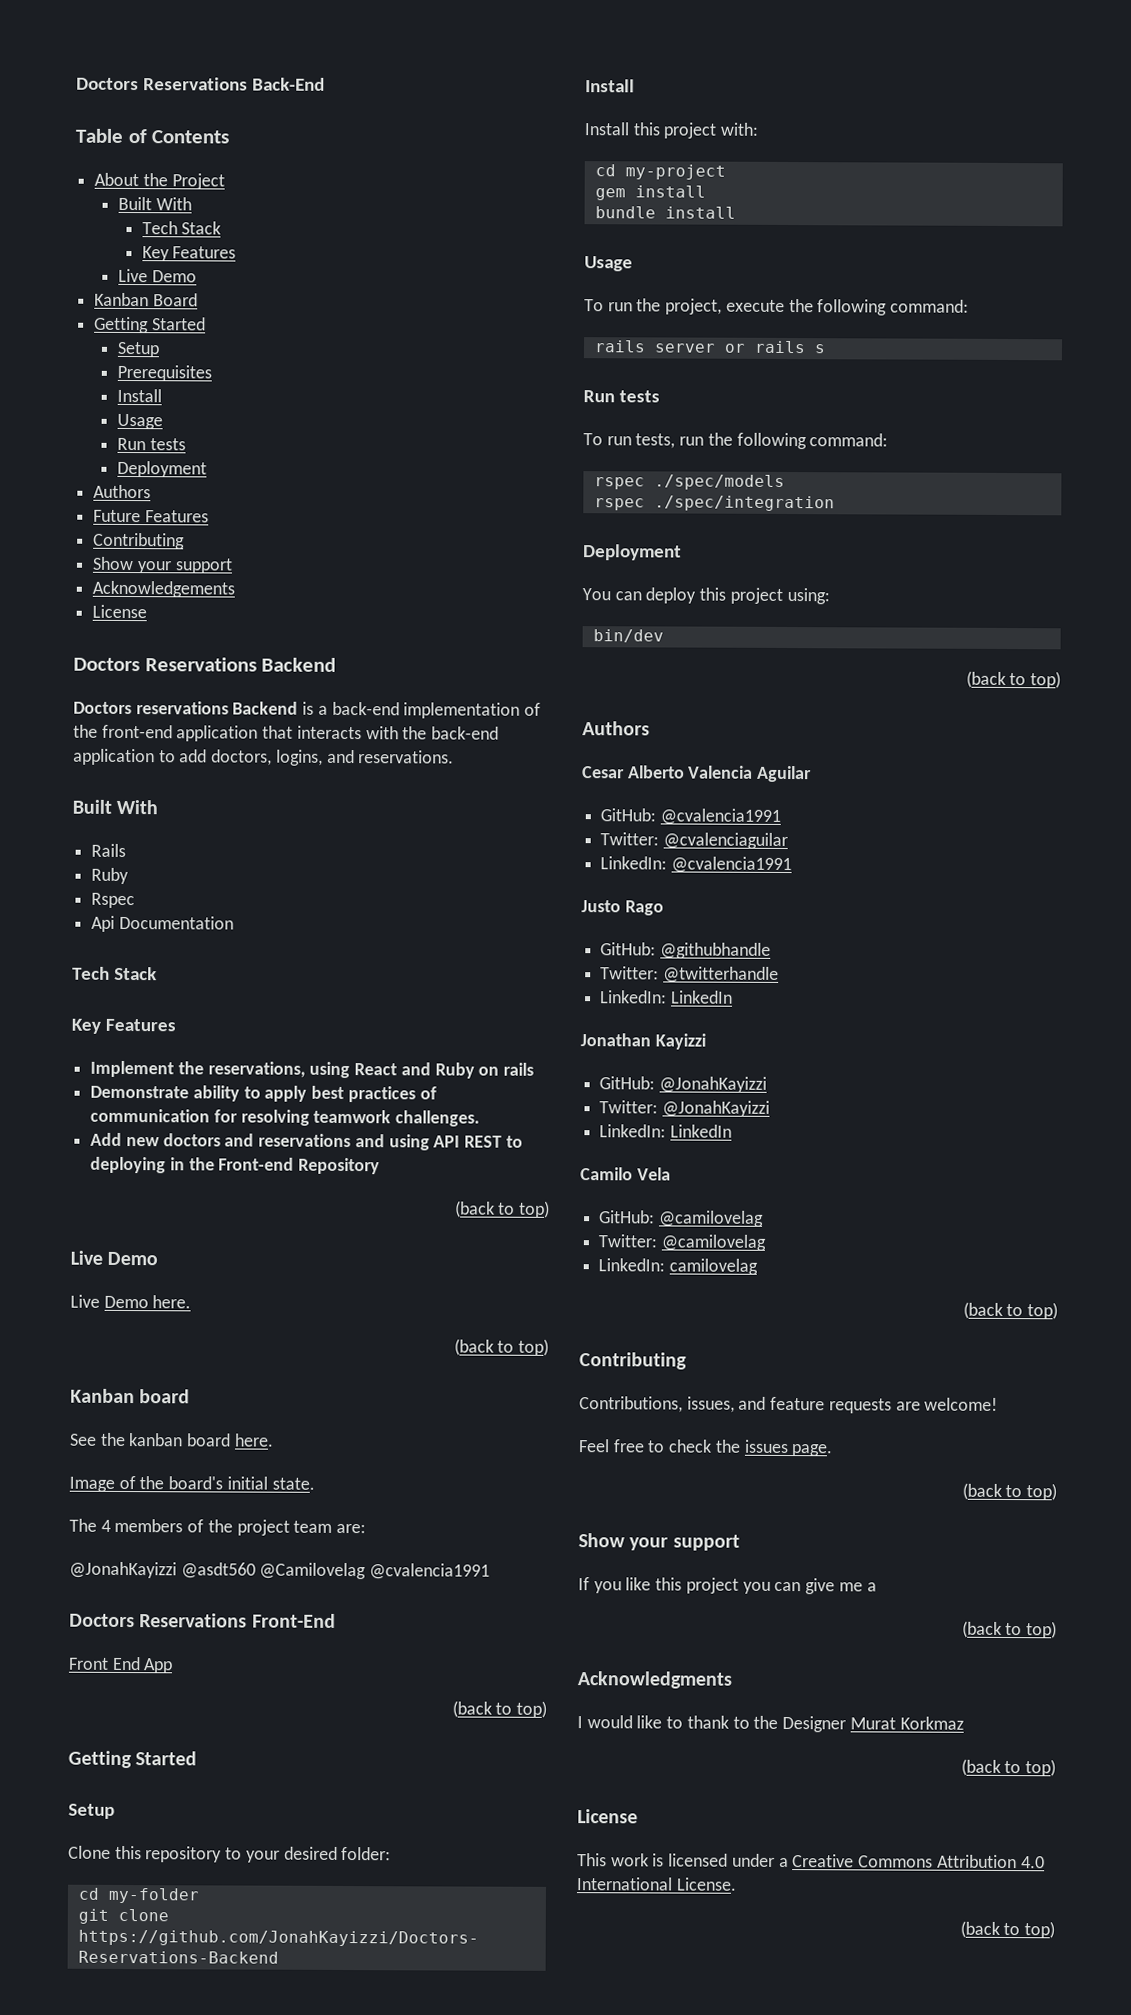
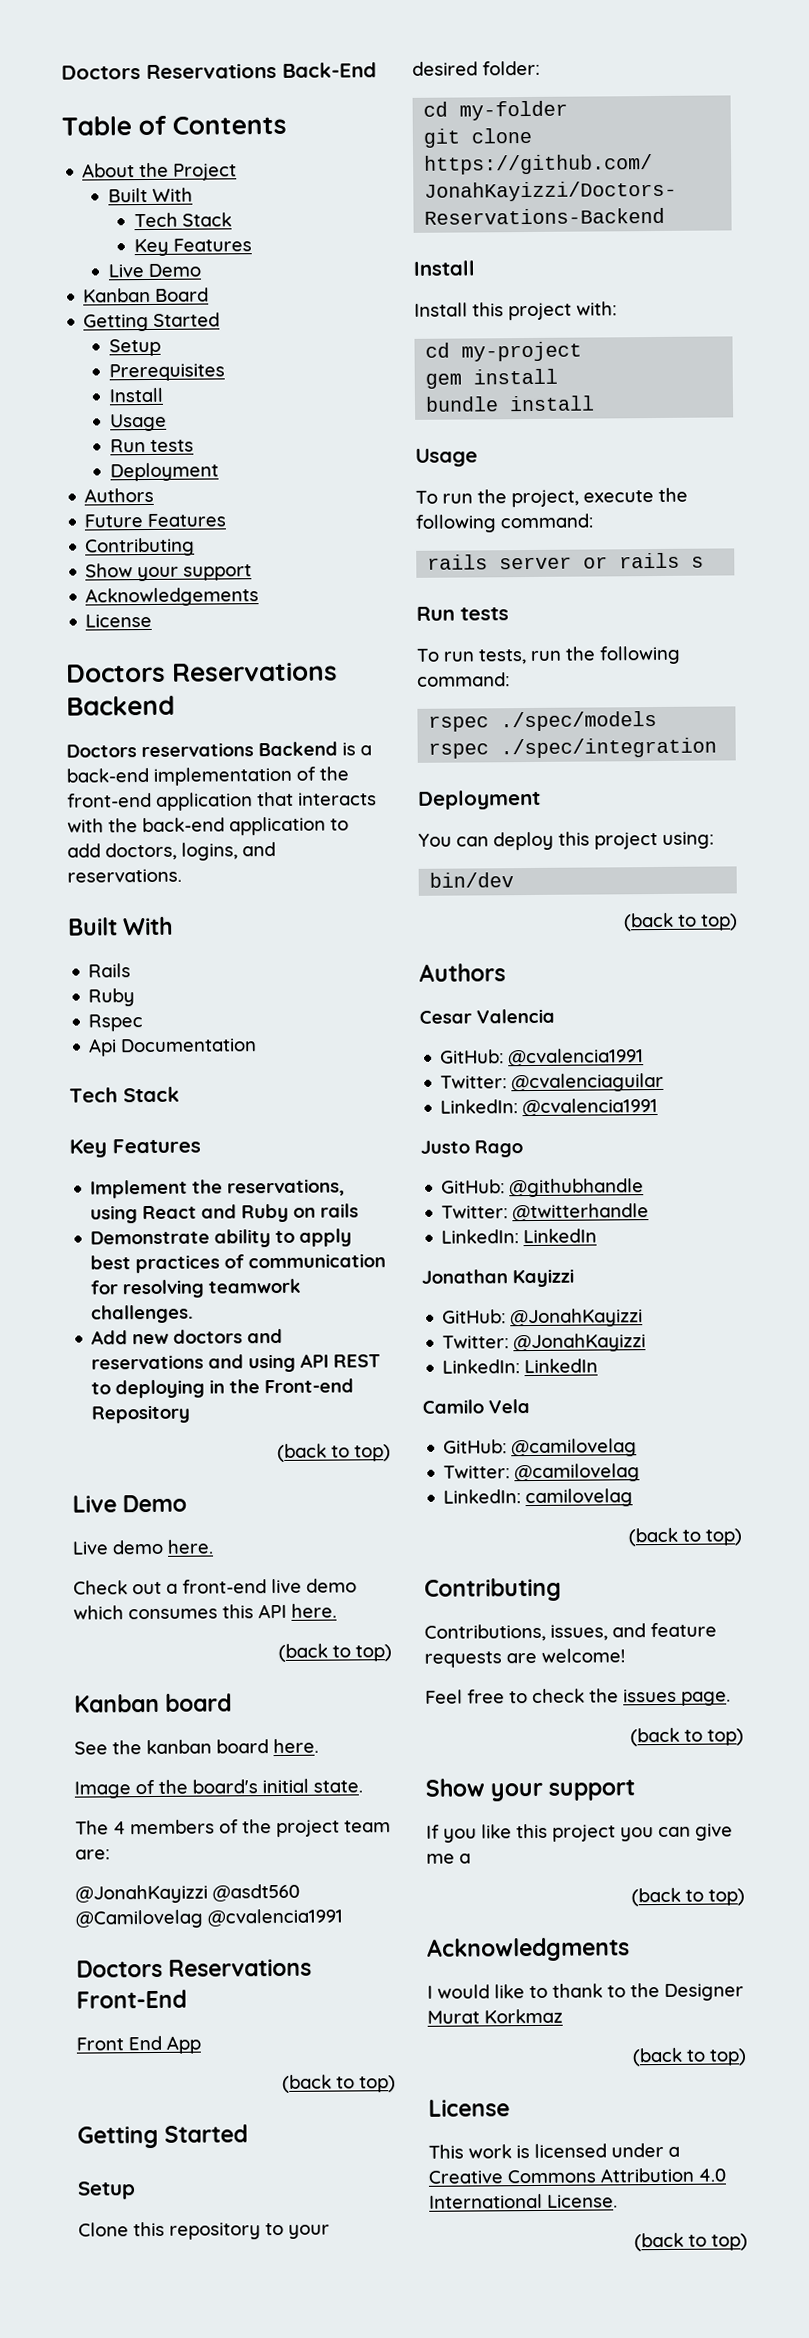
[103,1295,149,1309] Demo -> [112,1539,214,1555] [73,1578,357,1595] [73,1603,287,1620] demo here. // Check out a front-end live demo which consumes this API
[627,765,685,779] Alberto -> (472, 1017) none
[757,765,813,783] Aguilar -> (555, 1016) none

